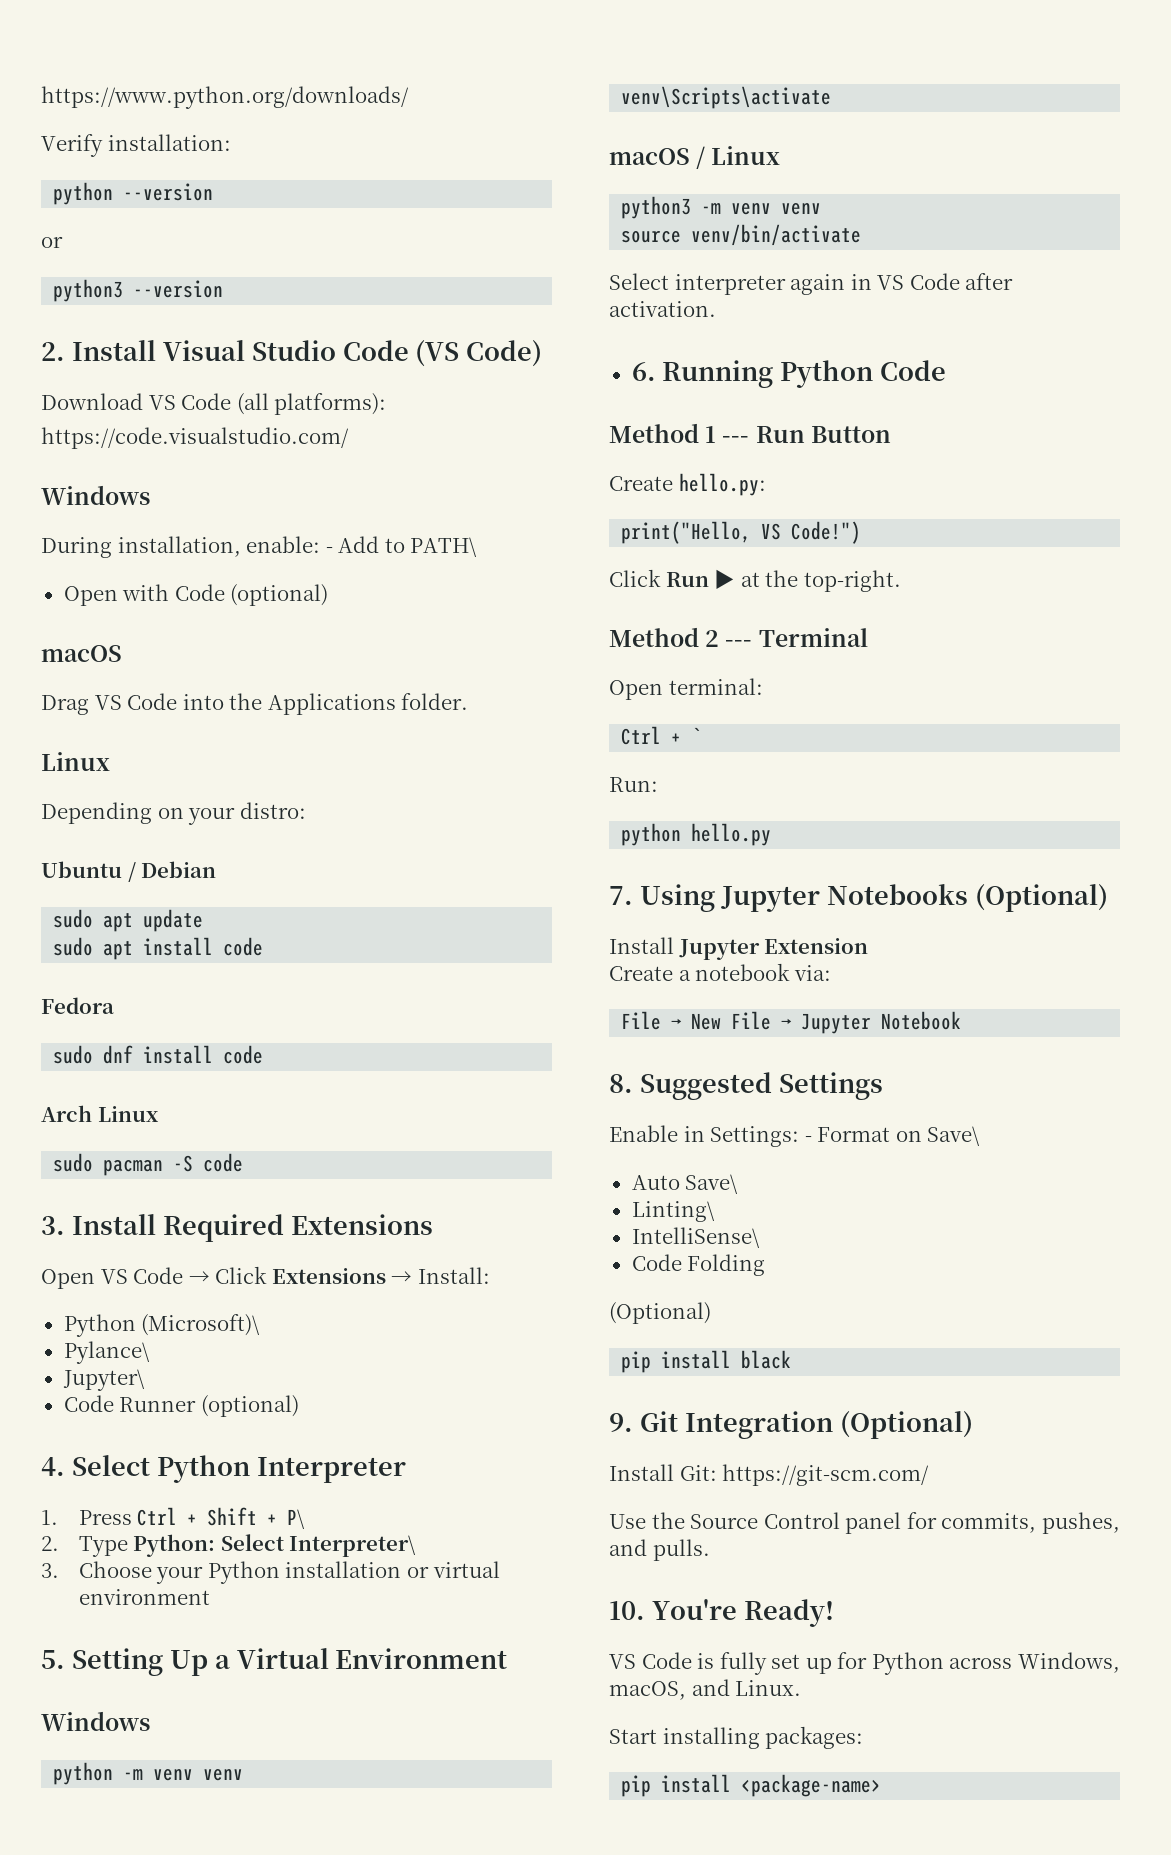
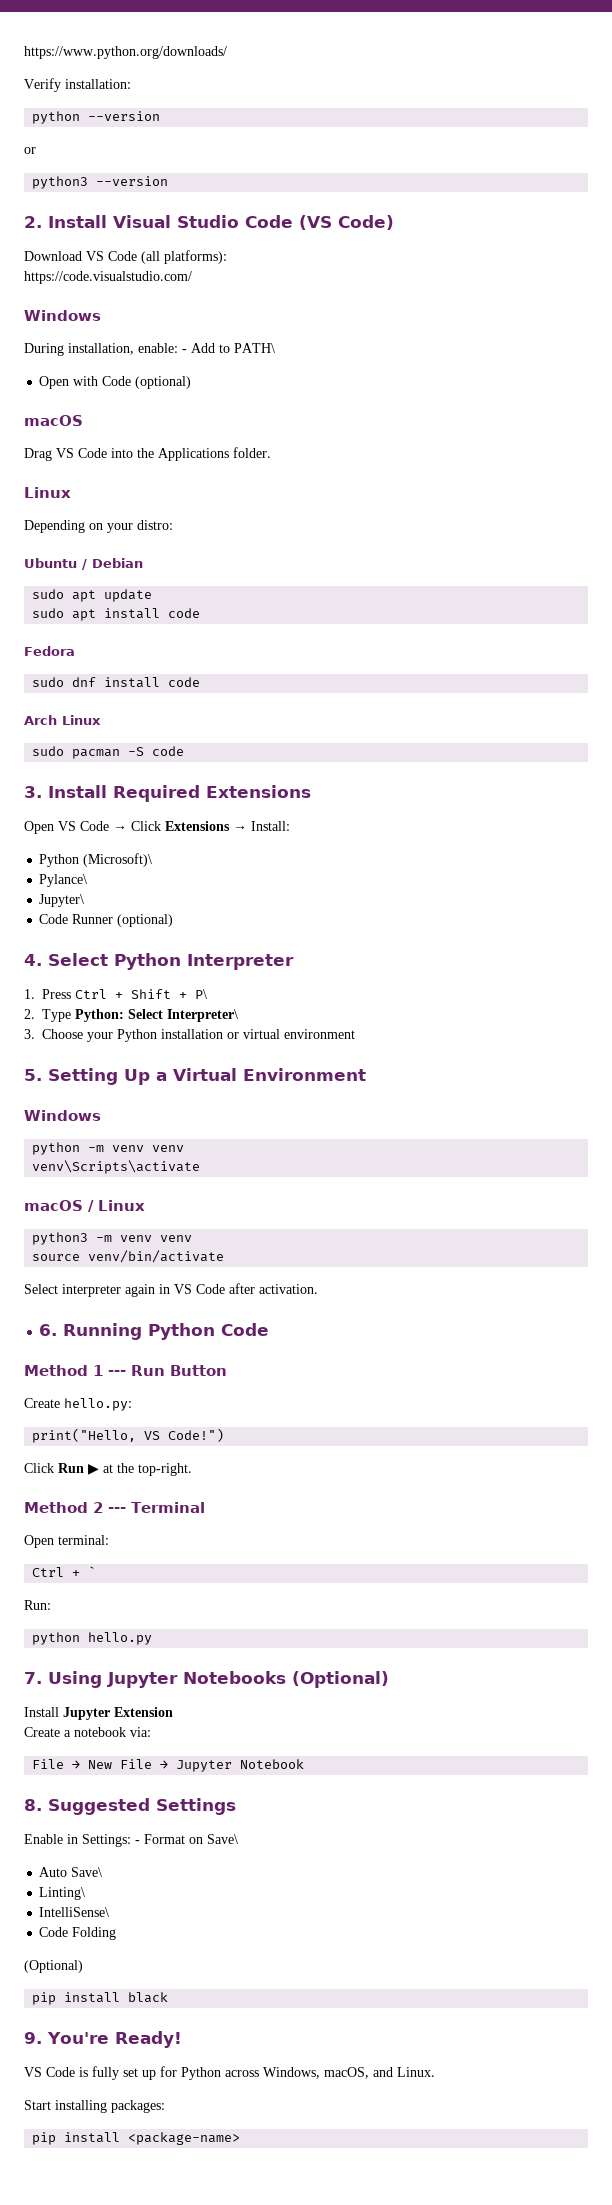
[639,1411,973,1439] [609,1464,930,1486] [609,1512,1120,1534] [609,1539,710,1561] [609,1601,645,1620] Git Integration (Optional) // Install Git: https://git-scm.com/ // Use the Source Control panel for commits, pushes, and pulls. // 10. -> (42, 2038) none

